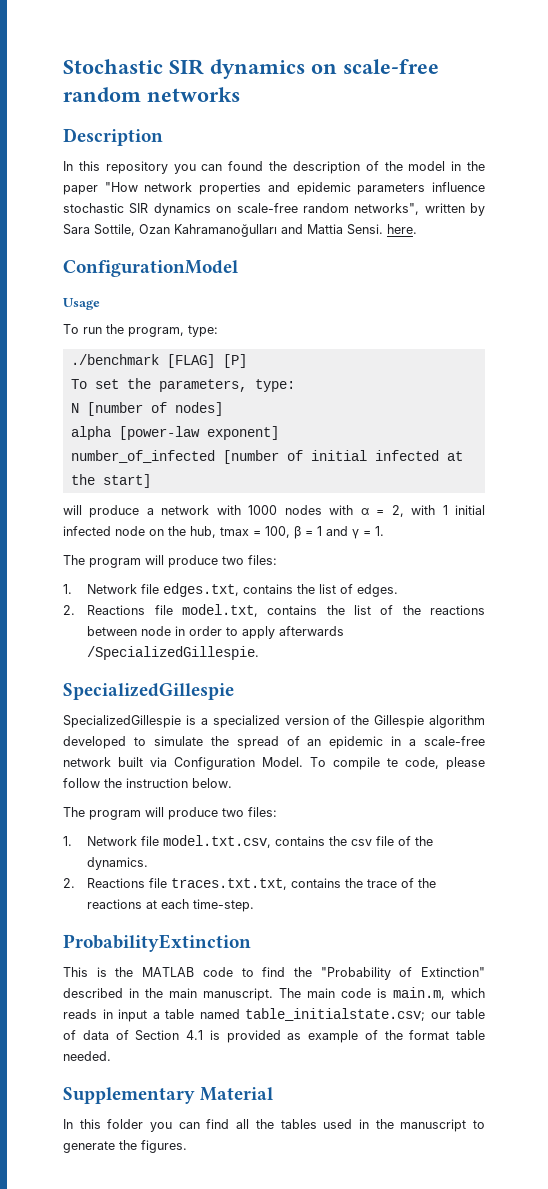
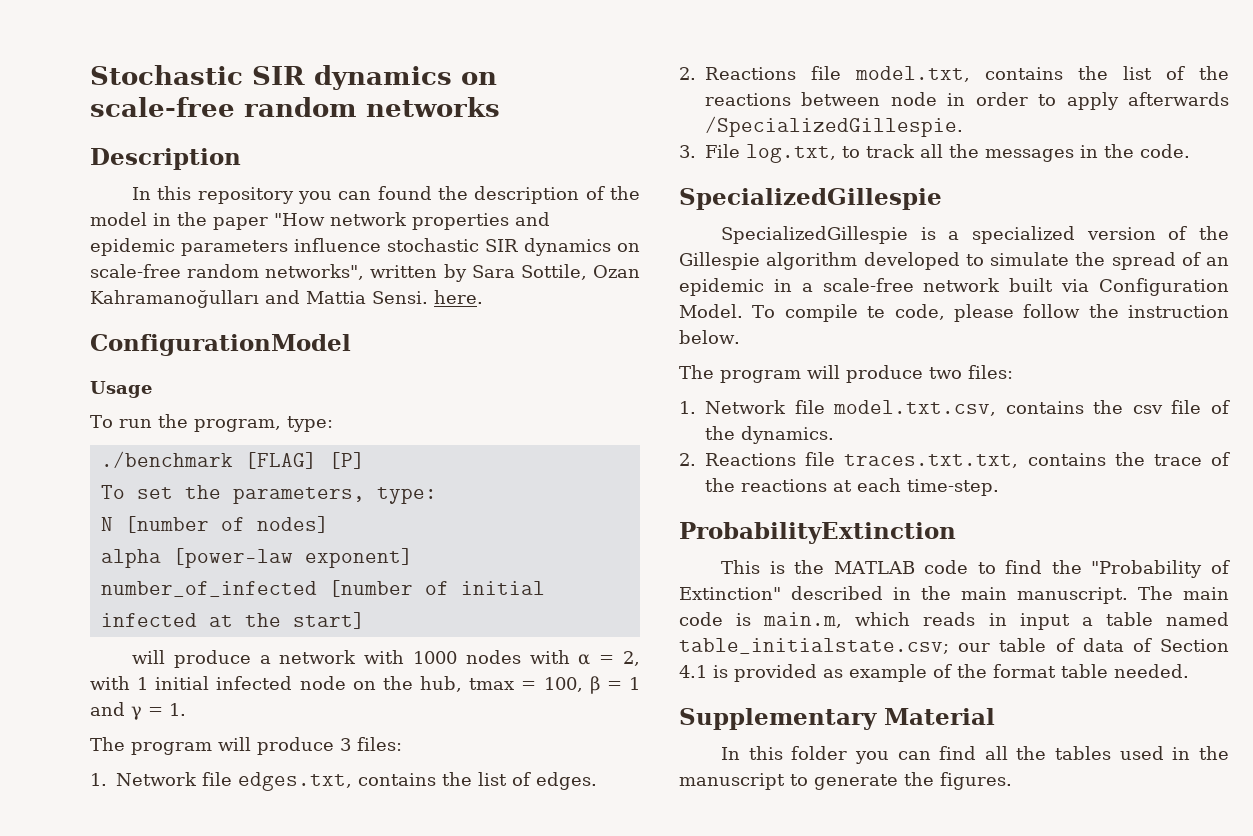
[222,556,244,565] two -> [340,738,351,751] 3
(260, 653) none -> [679,144,1190,163] // 3. File log.txt, to track all the messages in the code.

